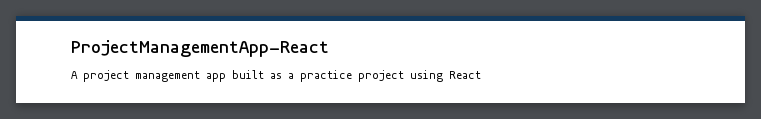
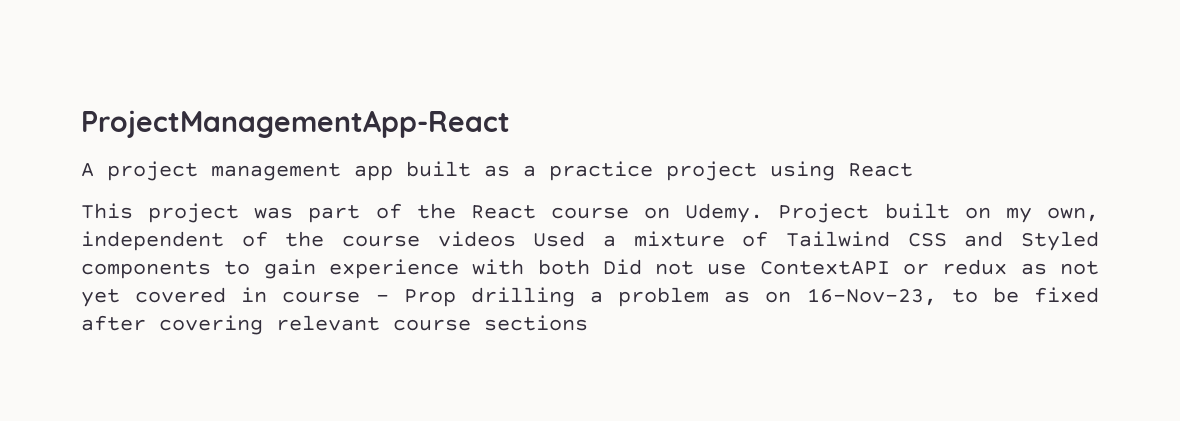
(481, 75) none -> [81,203,1099,223] [81,231,1099,251] [81,259,1099,279] [81,287,1099,307] [81,315,588,335] // This project was part of the React course on Udemy. Project built on my own, independent of the course videos Used a mixture of Tailwind CSS and Styled components to gain experience with both Did not use ContextAPI or redux as not yet covered in course - Prop drilling a problem as on 16-Nov-23, to be fixed after covering relevant course sections

